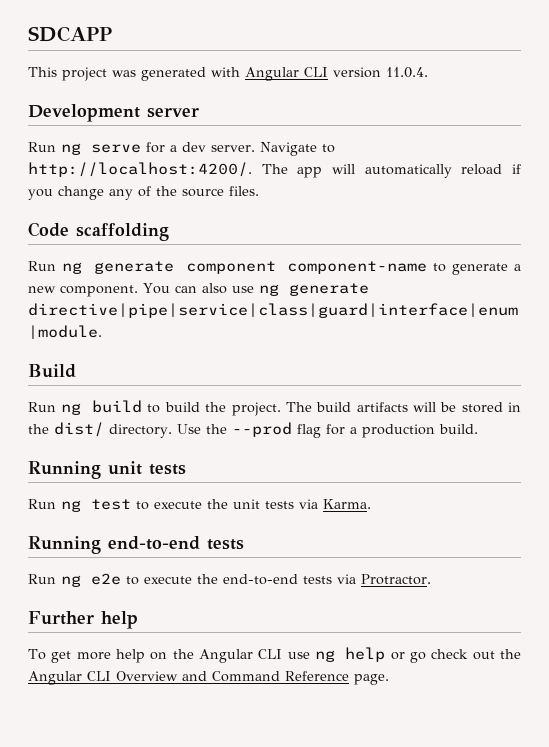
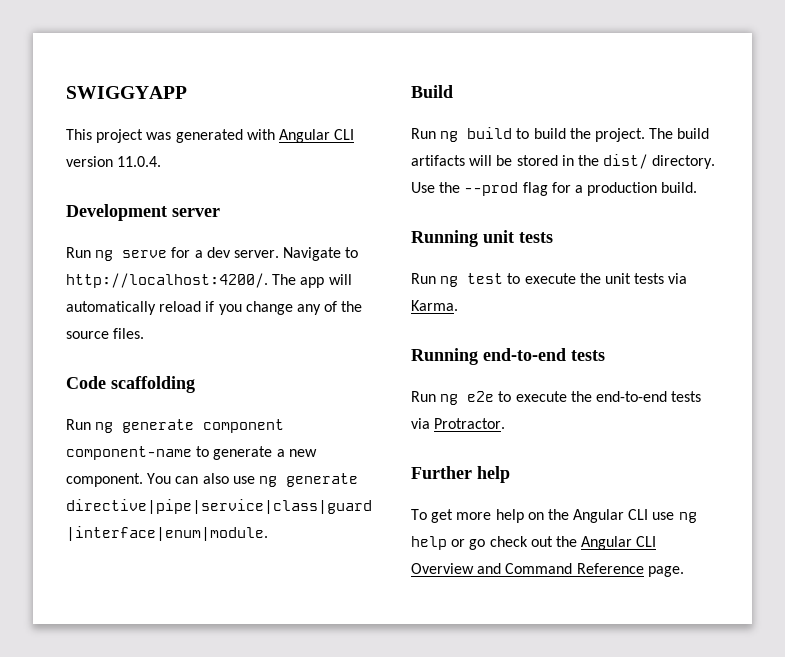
[28,26,112,42] SDCAPP -> [66,86,187,99] SWIGGYAPP

